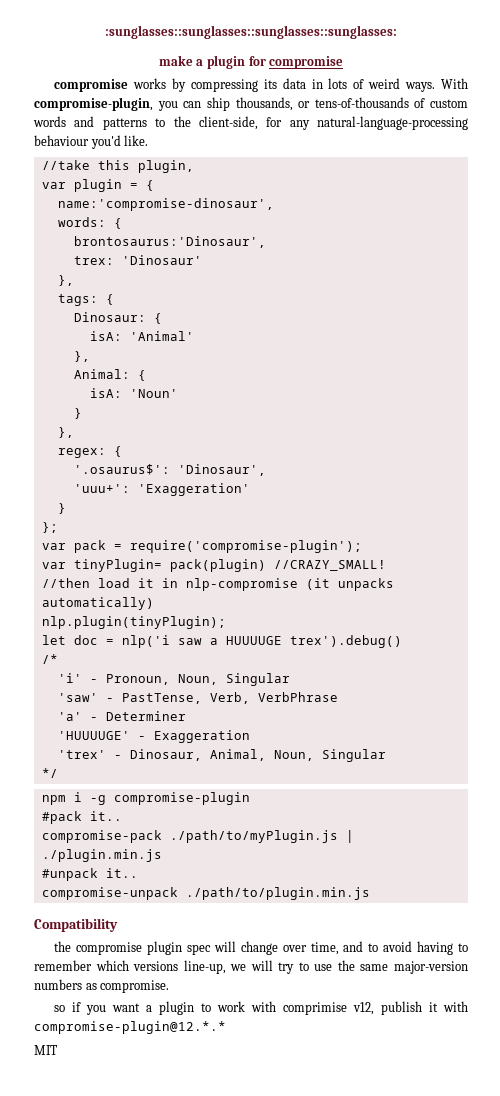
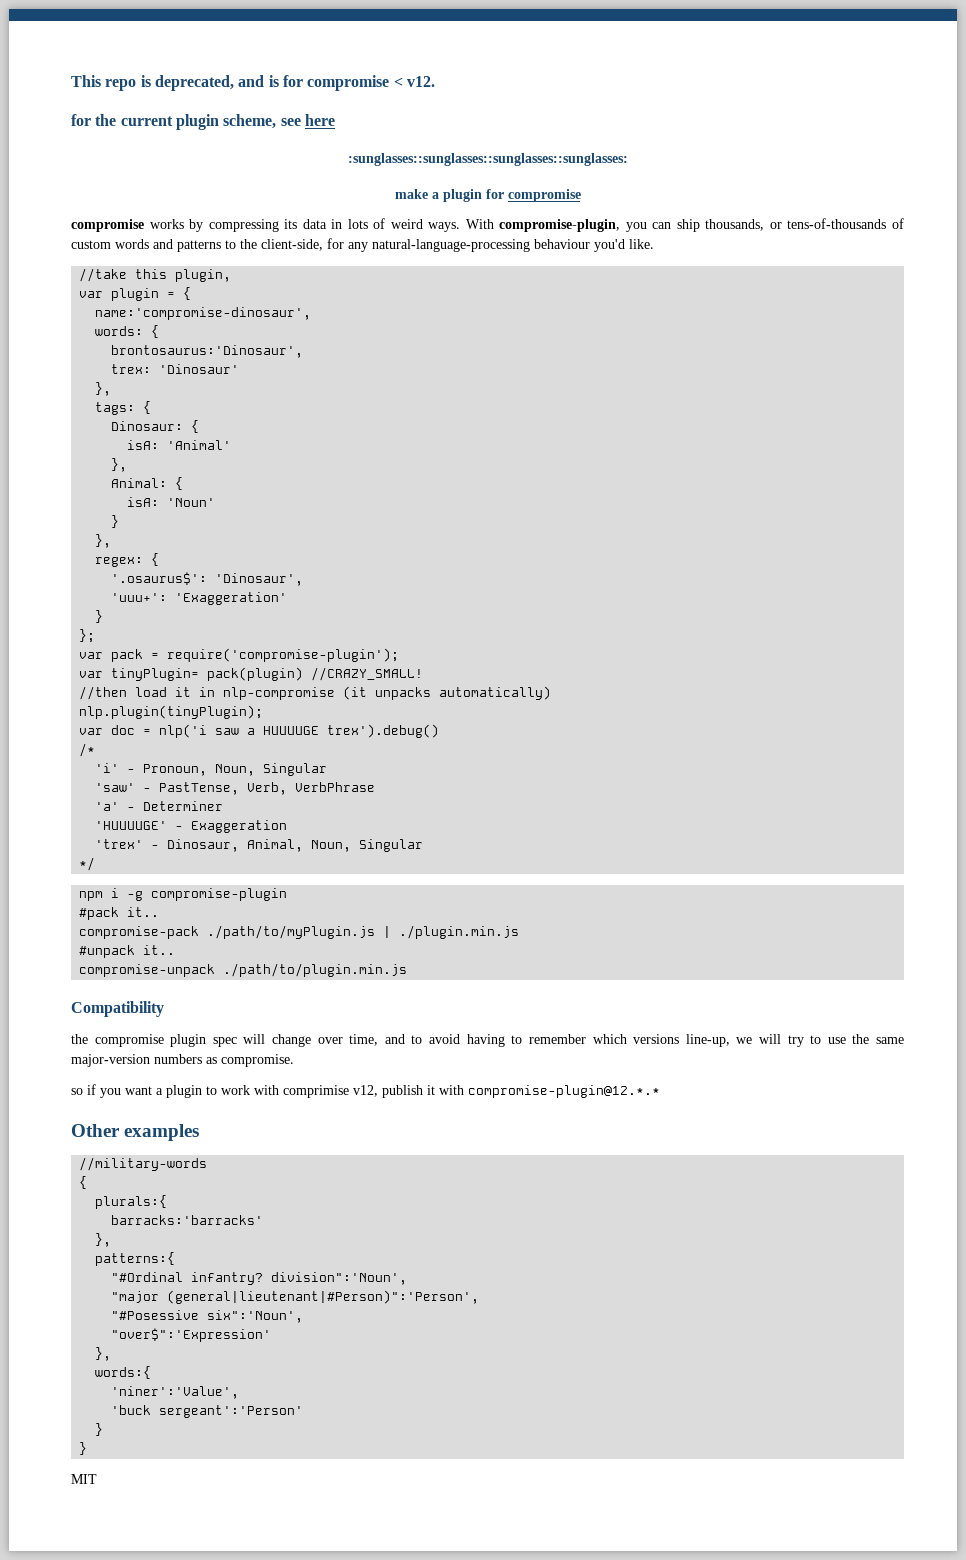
(105, 32) none -> [71,75,435,91] [71,114,335,130] This repo is deprecated, and is for compromise < v12. // for the current plugin scheme, see here //
[41,635,66,645] let -> [79,728,104,735] var
(226, 1027) none -> [71,1124,200,1141] [79,1157,208,1171] [79,1176,88,1189] [95,1195,168,1209] [111,1215,264,1225] [95,1233,112,1247] [95,1252,176,1266] [111,1272,408,1285] [111,1290,480,1304] [111,1310,304,1323] [111,1328,272,1342] [95,1347,112,1361] [95,1366,152,1379] [111,1386,240,1399] [111,1405,304,1418] [95,1423,104,1436] [79,1442,88,1455] // Other examples // //military-words // { // plurals:{ // barracks:'barracks' // }, // patterns:{ // "#Ordinal infantry? division":'Noun', // "major (general|lieutenant|#Person)":'Person', // "#Posessive six":'Noun', // "over$":'Expression' // }, // words:{ // 'niner':'Value', // 'buck sergeant':'Person' // } // }

